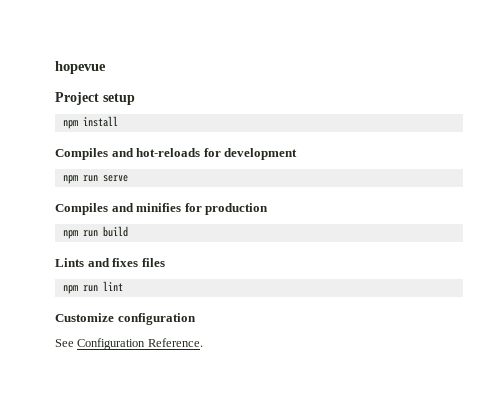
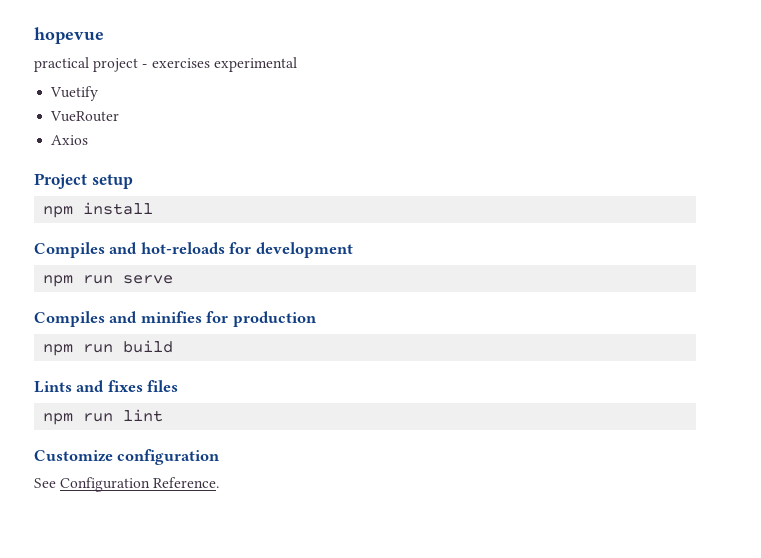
(106, 67) none -> [34,57,297,72] [50,86,99,101] [50,111,120,122] [51,135,89,145] // practical project - exercises experimental // Vuetify // VueRouter // Axios

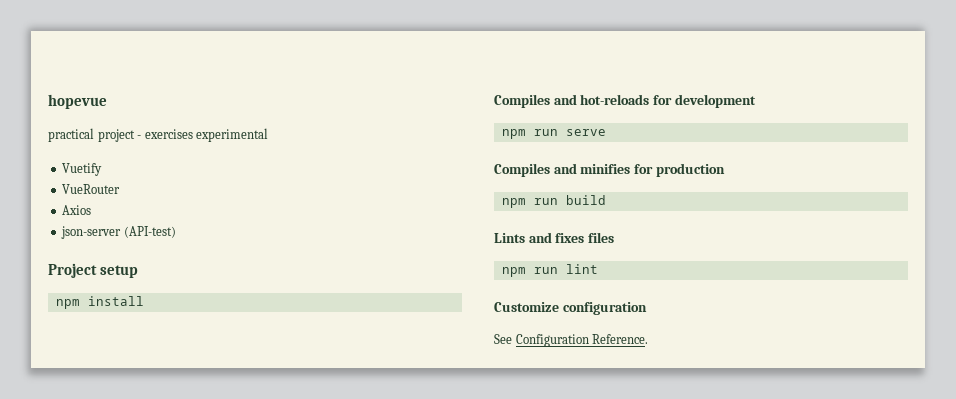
(89, 140) none -> [61,226,176,239] // json-server (API-test)

